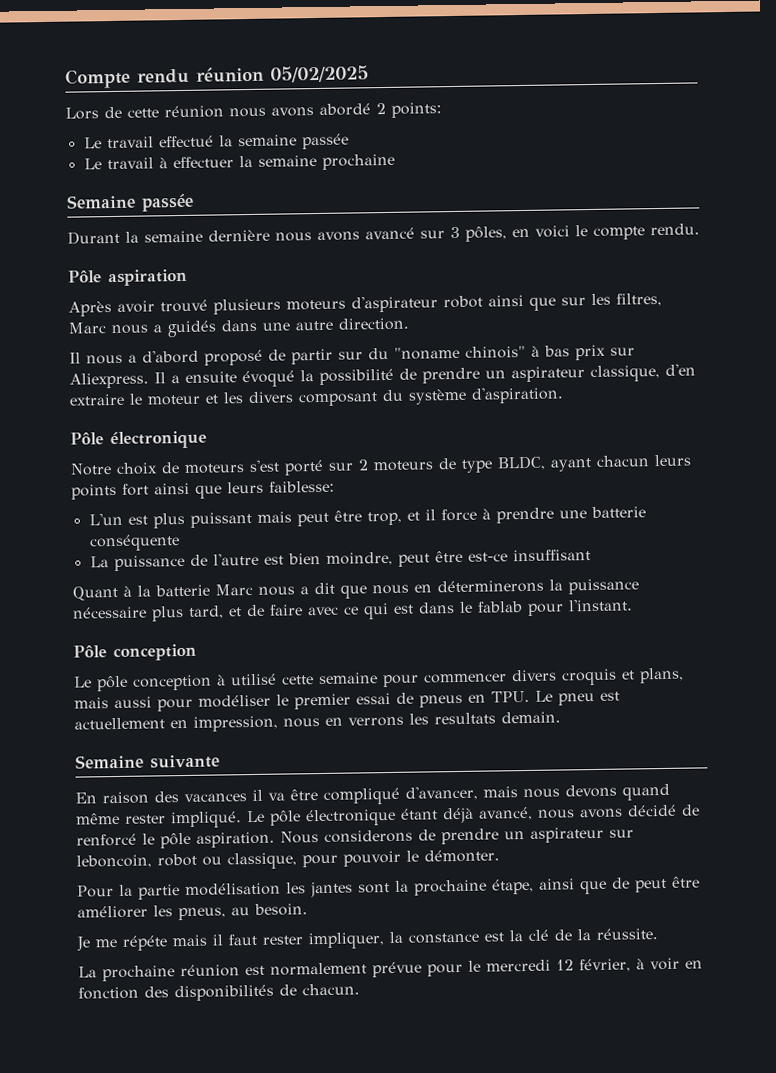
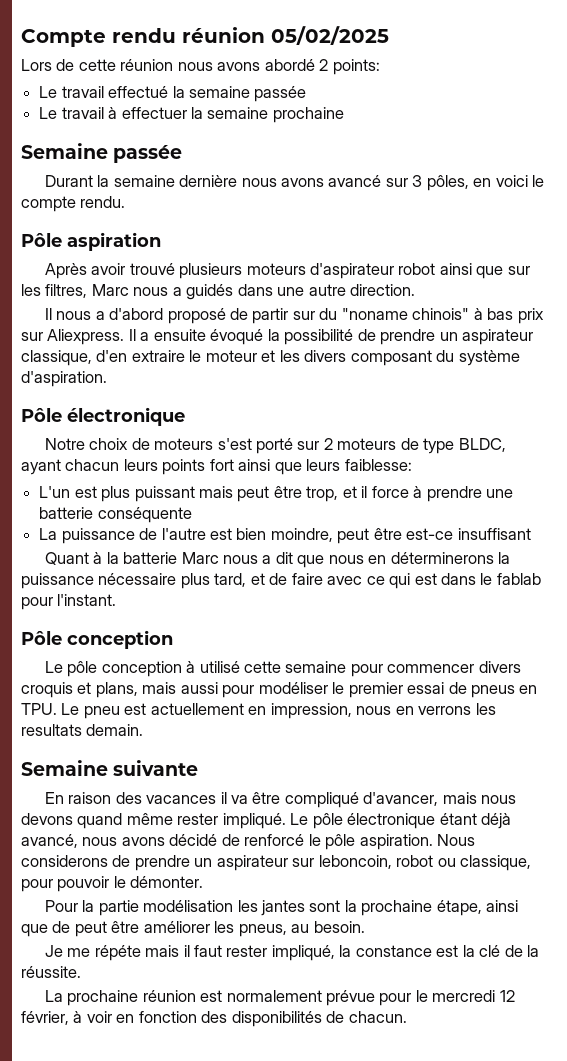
[308,932,385,950] impliquer, -> [271,945,335,961] impliqué,

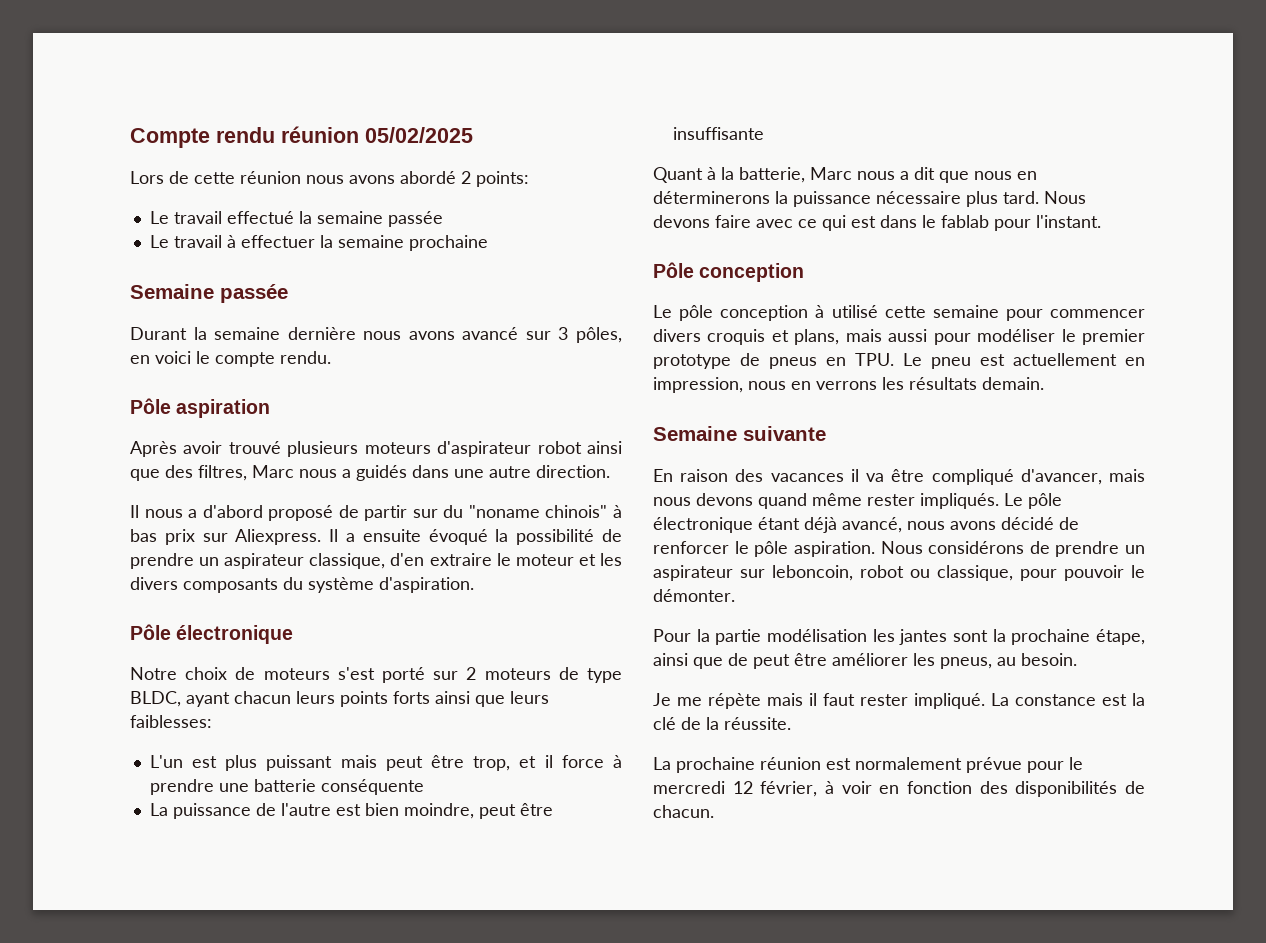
[507,266,530,275] [21,284,41,296] sur les -> [165,465,193,478] des
[350,350,432,366] composant -> [183,578,278,593] composants
[209,459,234,471] fort -> [393,691,430,704] forts
[344,459,412,471] faiblesse: -> [130,715,212,728] faiblesses:
[406,528,531,540] est-ce insuffisant -> [672,127,764,140] insuffisante
[123,552,178,564] batterie -> [739,167,805,183] batterie,
[214,573,288,587] tard, et de -> [1003,191,1086,204] [653,215,710,228] tard. Nous devons
[407,682,445,694] essai -> [653,354,731,369] prototype
[21,724,82,736] resultats -> [909,377,977,390] résultats
[222,813,286,829] impliqué. -> [920,493,999,509] impliqués.
[244,834,305,846] renforcé -> [653,541,729,554] renforcer
[21,855,108,867] considerons -> [928,541,1025,554] considérons
[94,945,141,961] répéte -> [708,693,761,709] répète
[271,945,352,961] impliqué, la -> [914,693,1009,709] impliqué. La

